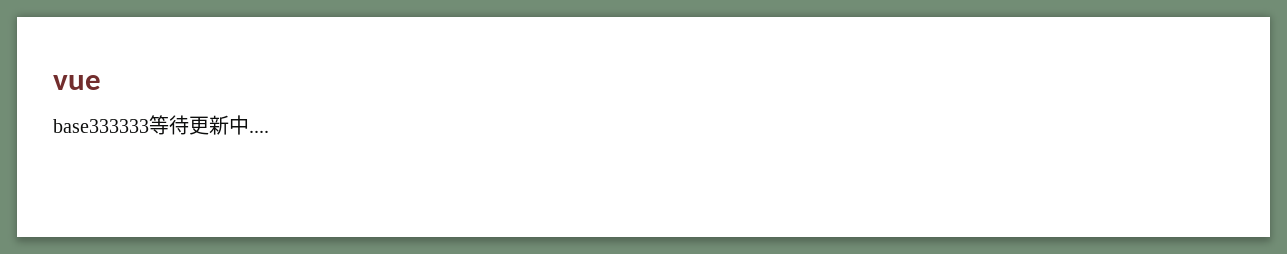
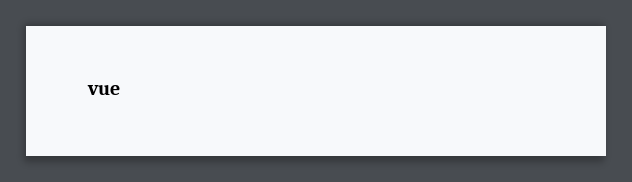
[53,115,269,135] // base333333等待更新中.... -> (120, 90) none

